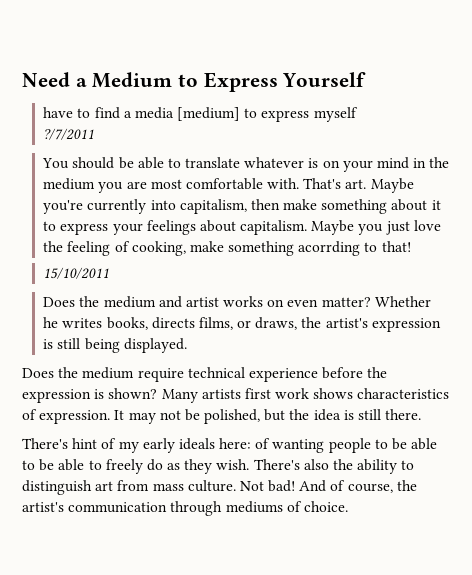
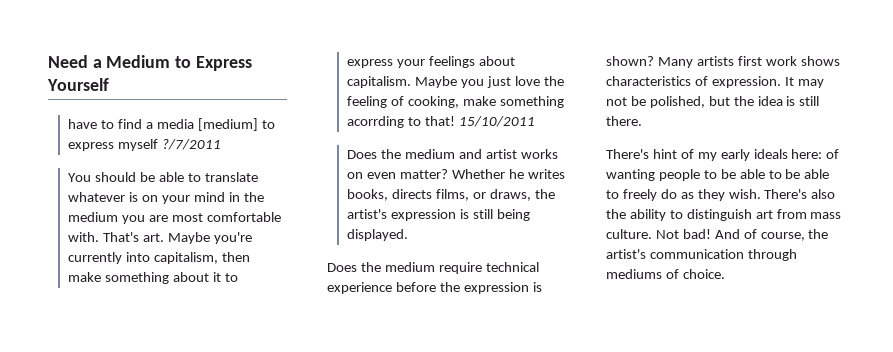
(358, 114) // -> (159, 145) none
(411, 246) // -> (456, 121) none

